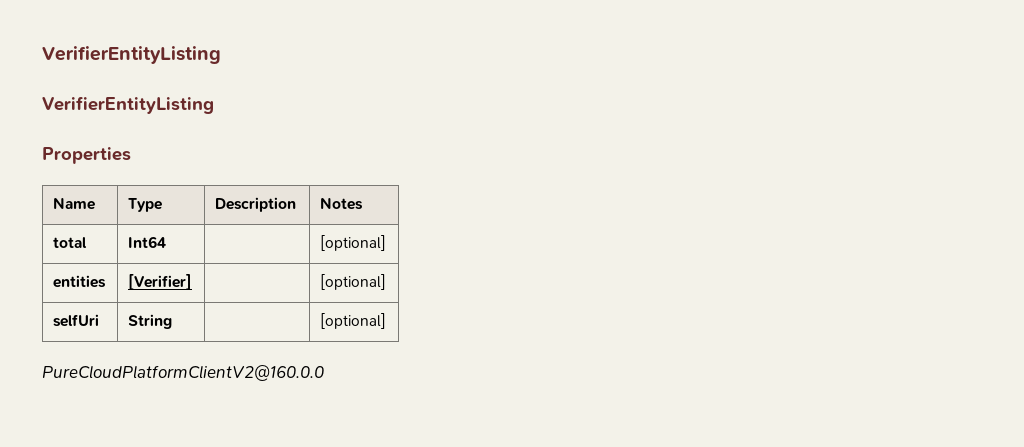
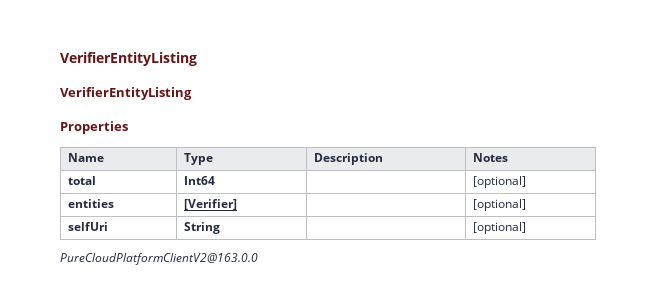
[42,365,324,381] PureCloudPlatformClientV2@160.0.0 -> [60,253,258,265] PureCloudPlatformClientV2@163.0.0

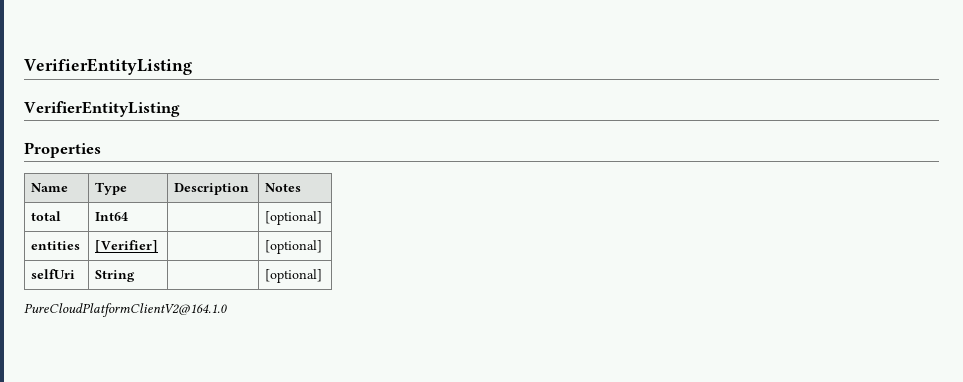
[60,253,258,265] PureCloudPlatformClientV2@163.0.0 -> [24,303,227,317] PureCloudPlatformClientV2@164.1.0

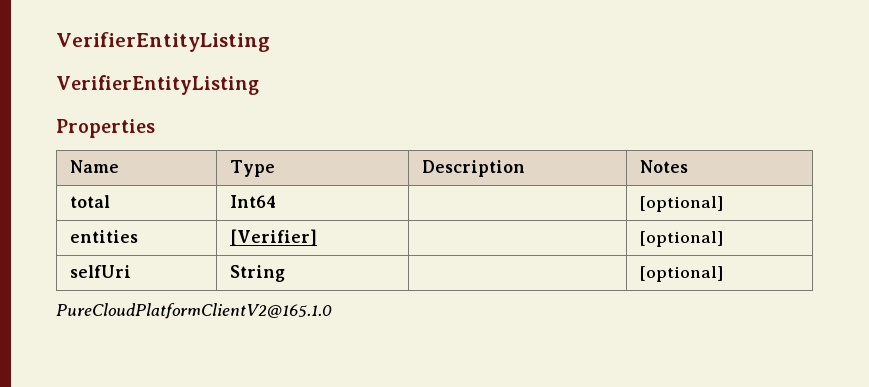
[24,303,227,317] PureCloudPlatformClientV2@164.1.0 -> [56,303,332,319] PureCloudPlatformClientV2@165.1.0

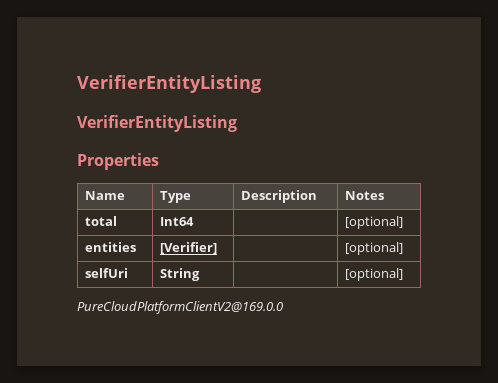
[56,303,332,319] PureCloudPlatformClientV2@165.1.0 -> [77,301,283,314] PureCloudPlatformClientV2@169.0.0

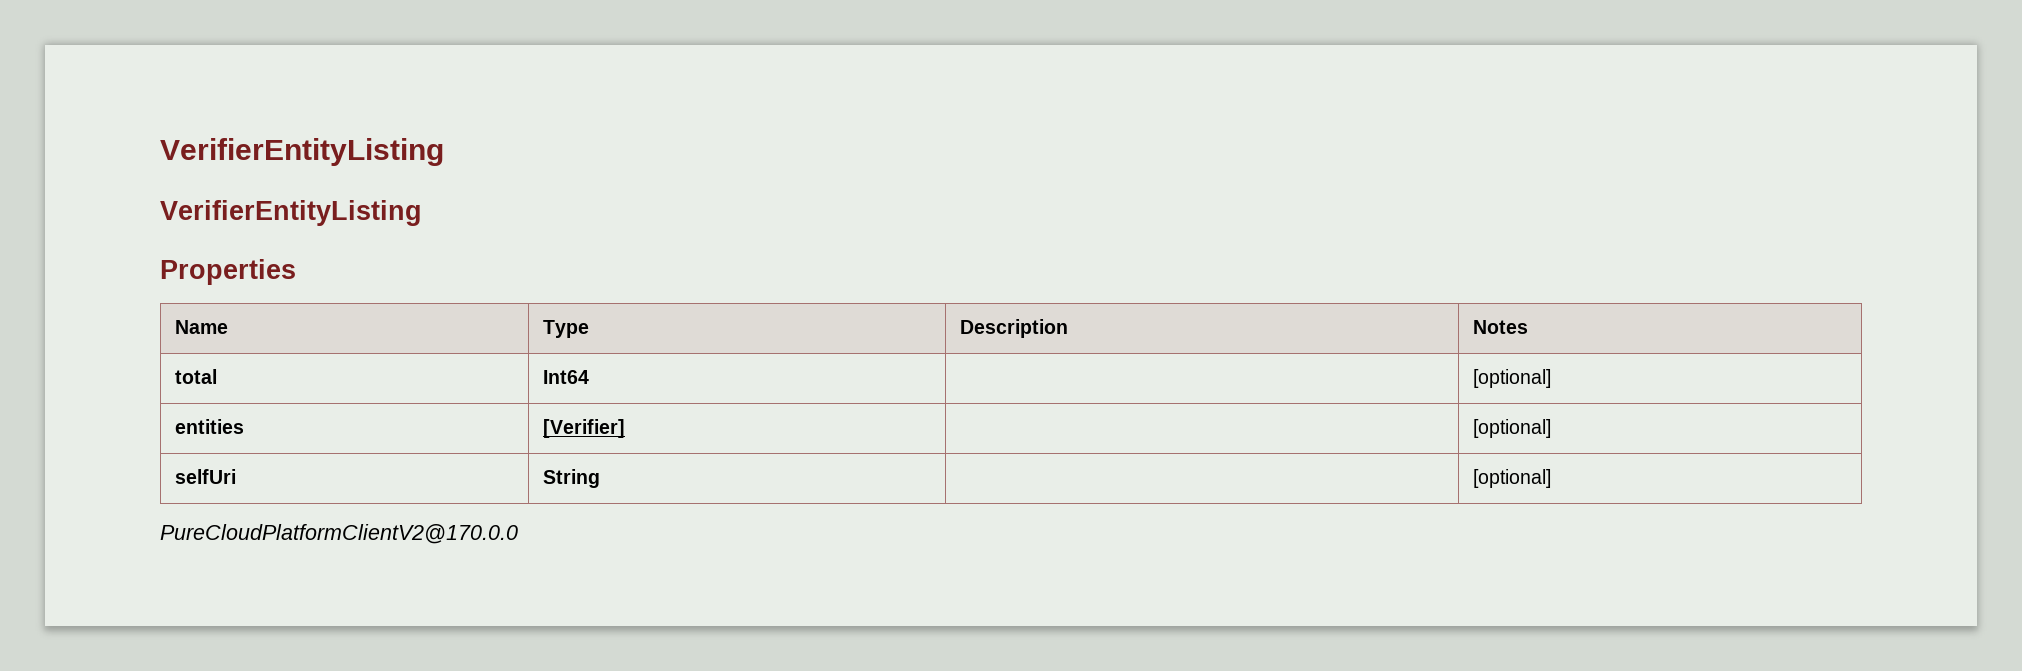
[77,301,283,314] PureCloudPlatformClientV2@169.0.0 -> [160,524,518,544] PureCloudPlatformClientV2@170.0.0

